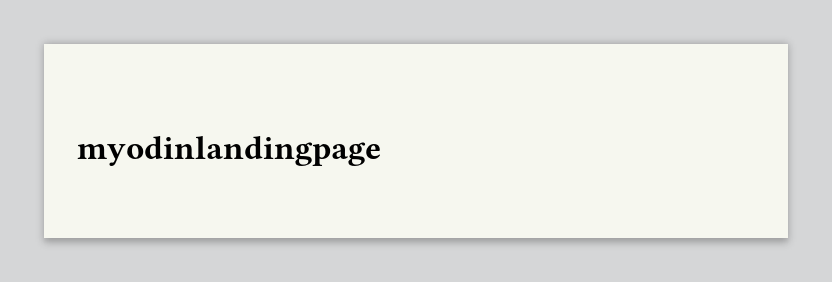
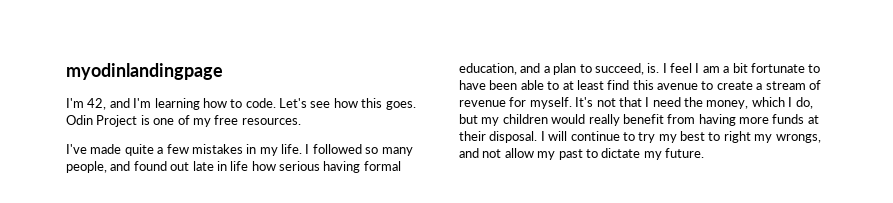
(381, 151) none -> [66,98,416,110] [66,115,301,127] [66,144,413,156] [66,161,401,173] [459,63,821,75] [459,80,821,90] [459,97,813,109] [459,114,819,126] [459,131,821,143] [459,148,704,160] // I'm 42, and I'm learning how to code. Let's see how this goes. Odin Project is one of my free resources. // I've made quite a few mistakes in my life. I followed so many people, and found out late in life how serious having formal education, and a plan to succeed, is. I feel I am a bit fortunate to have been able to at least find this avenue to create a stream of revenue for myself. It's not that I need the money, which I do, but my children would really benefit from having more funds at their disposal. I will continue to try my best to right my wrongs, and not allow my past to dictate my future.

